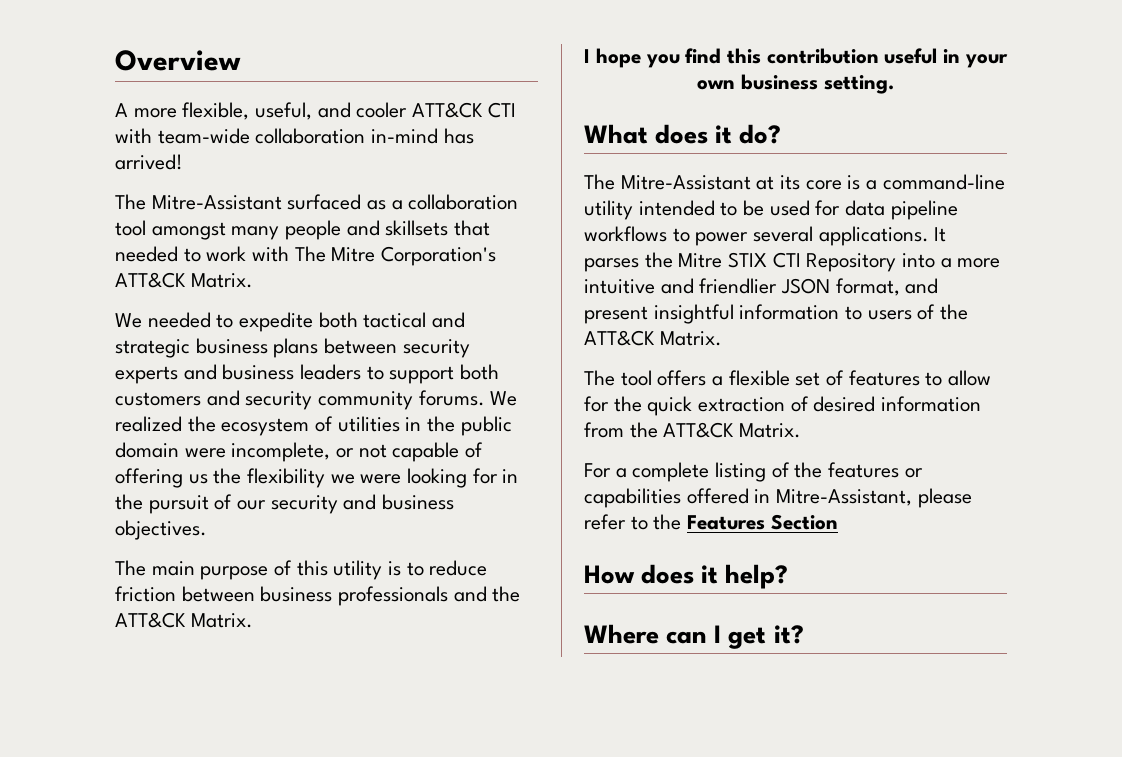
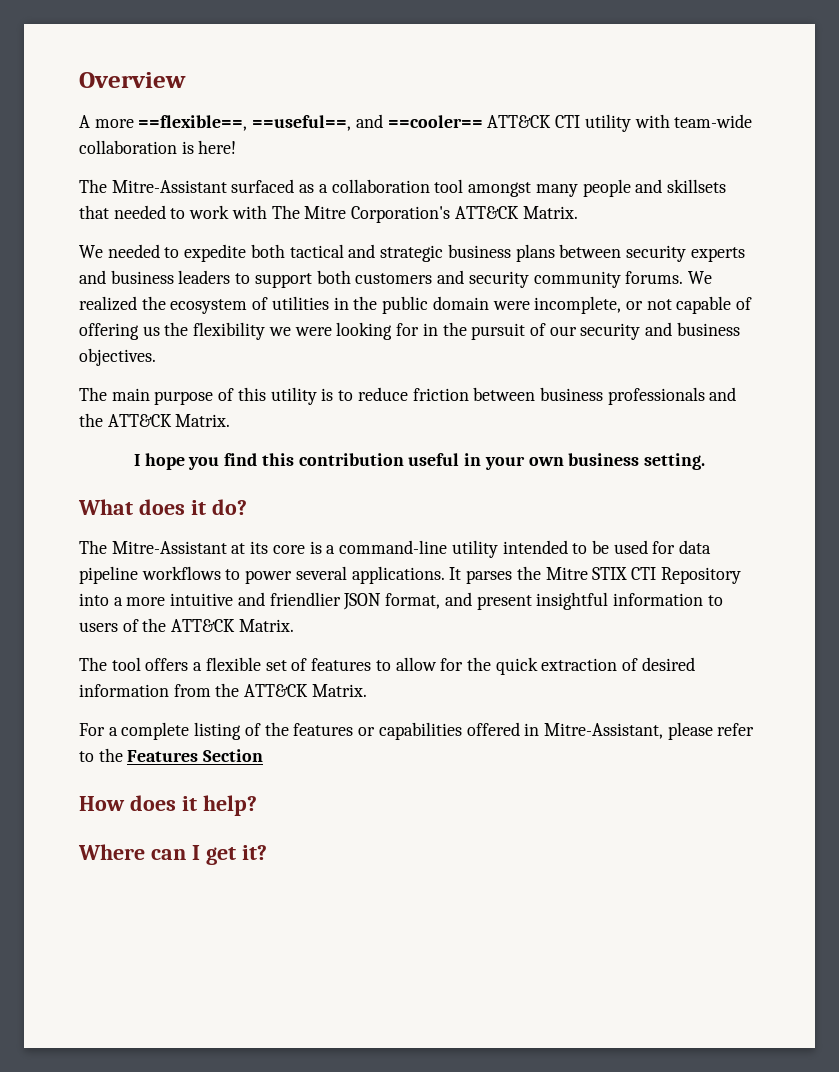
[182,102,408,120] flexible, useful, and cooler -> [138,114,483,131] ==flexible==, ==useful==, and ==cooler==
(516, 110) none -> [584,114,631,132] utility
[371,128,474,144] [115,154,183,170] in-mind has arrived! -> [181,140,237,154] is here!

